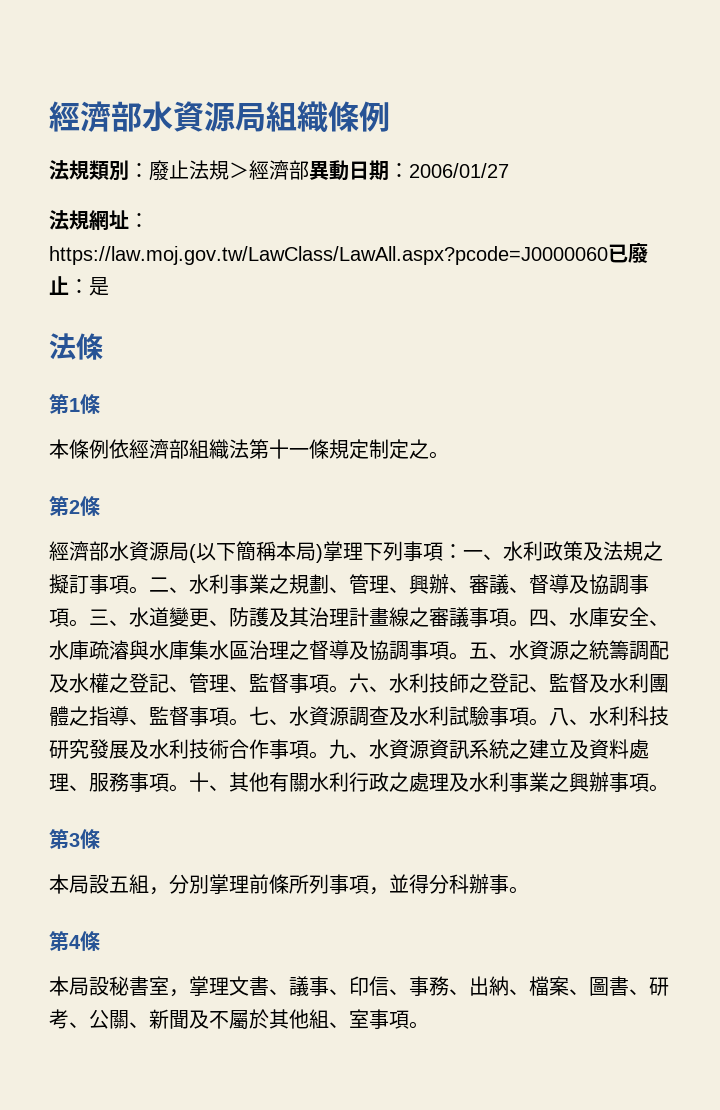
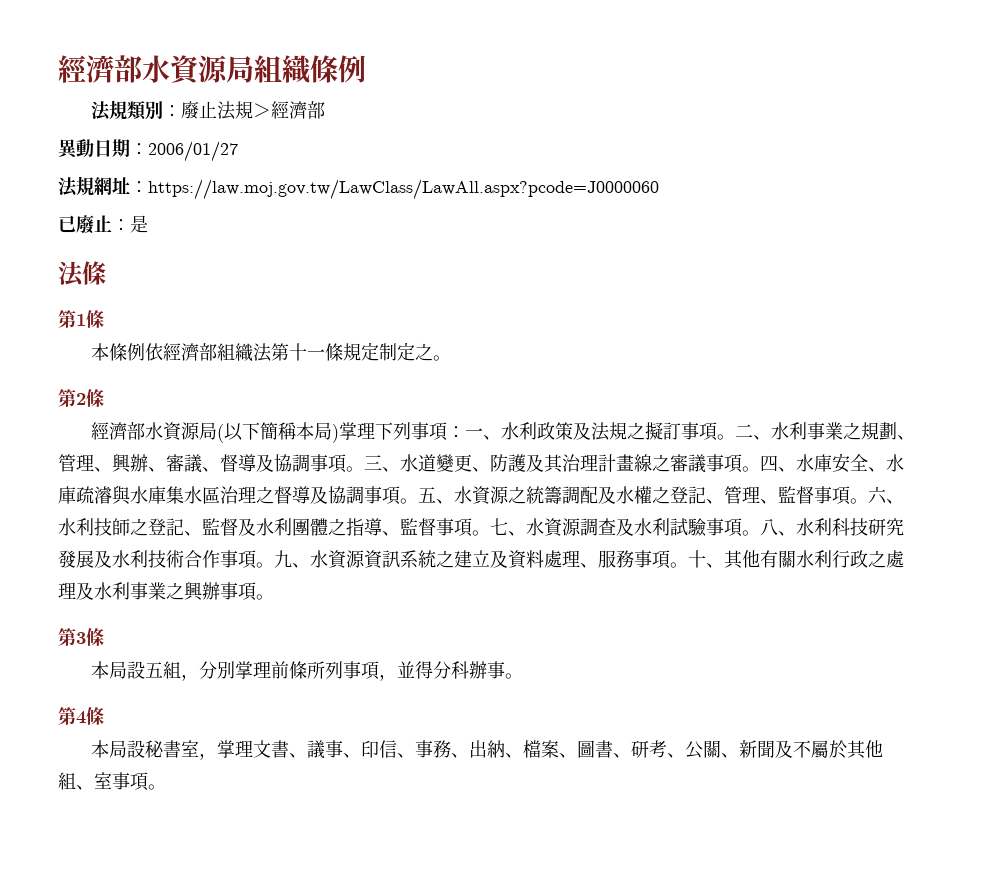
(309, 170) none -> (326, 110) //
(608, 255) none -> (659, 189) //

